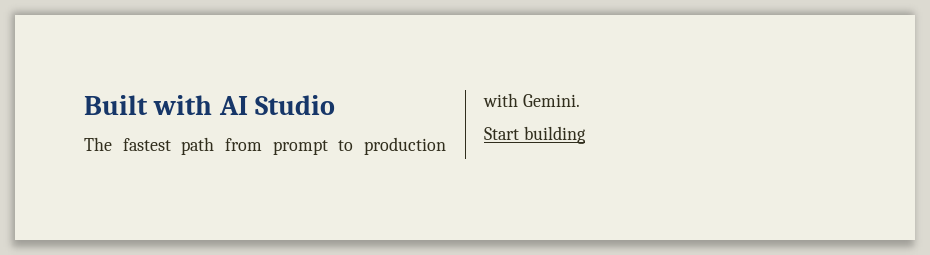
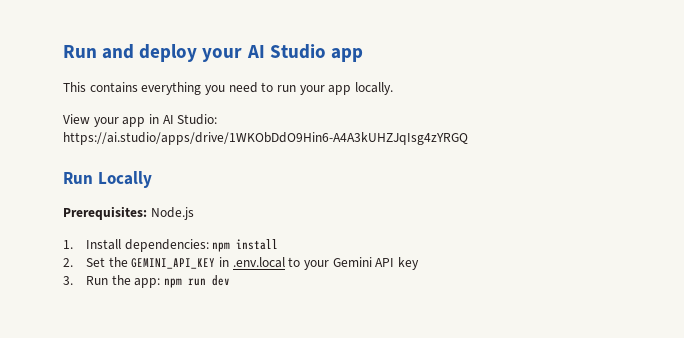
[84,95,336,115] [84,137,446,155] [483,93,580,107] [484,126,586,144] Built with AI Studio // The fastest path from prompt to production with Gemini. // Start building -> [63,44,363,62] [63,82,393,95] [63,114,218,127] [63,132,468,145] [63,171,152,188] [63,206,194,220] [63,239,279,252] [63,257,419,270] [63,275,231,288] Run and deploy your AI Studio app // This contains everything you need to run your app locally. // View your app in AI Studio: https://ai.studio/apps/drive/1WKObDdO9Hin6-A4A3kUHZJqIsg4zYRGQ // Run Locally // Prerequisites: Node.js // 1. Install dependencies: npm install // 2. Set the GEMINI_API_KEY in .env.local to your Gemini API key // 3. Run the app: npm run dev

